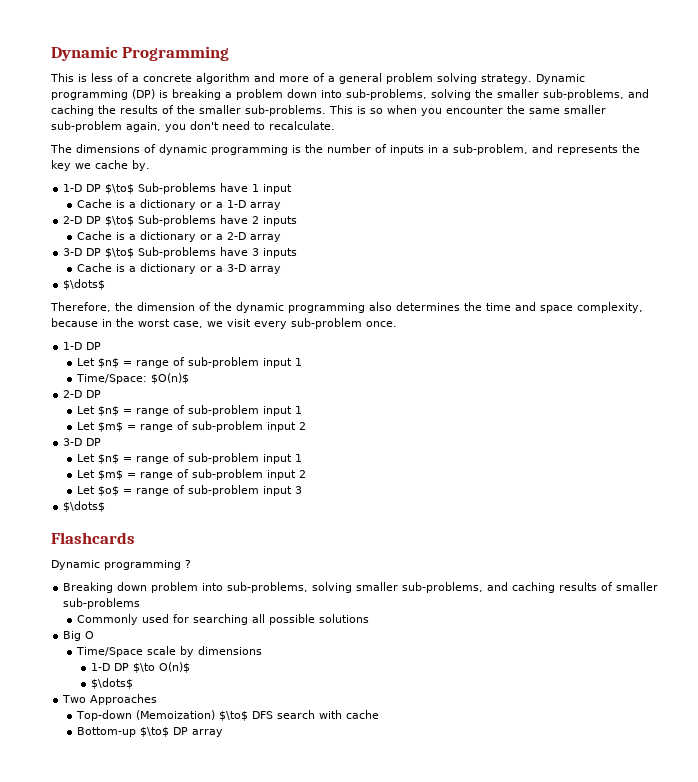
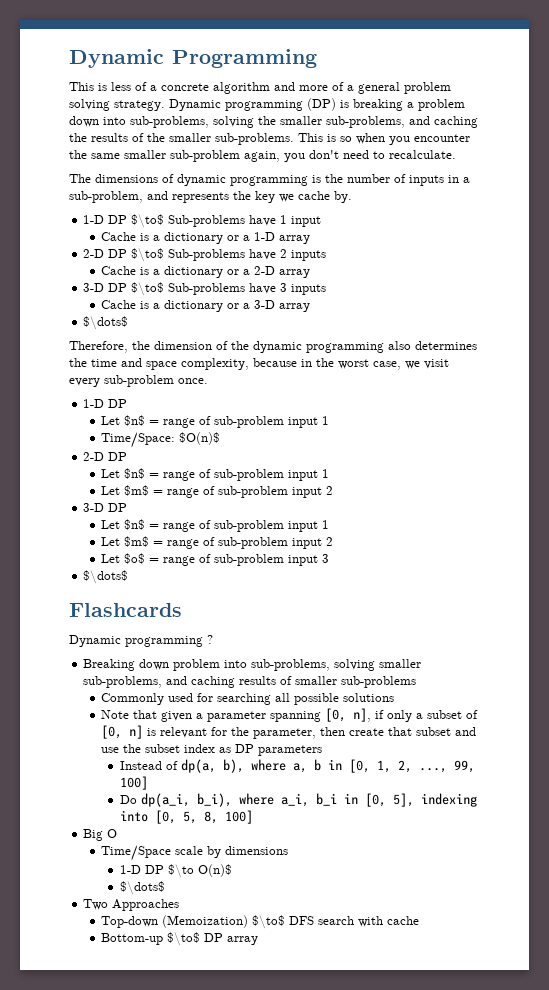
(370, 618) none -> [101,708,479,722] [101,725,477,739] [101,744,323,756] [119,759,475,773] [119,776,148,790] [119,793,477,807] [119,810,253,824] // Note that given a parameter spanning [0, n], if only a subset of [0, n] is relevant for the parameter, then create that subset and use the subset index as DP parameters // Instead of dp(a, b), where a, b in [0, 1, 2, ..., 99, 100] // Do dp(a_i, b_i), where a_i, b_i in [0, 5], indexing into [0, 5, 8, 100]

